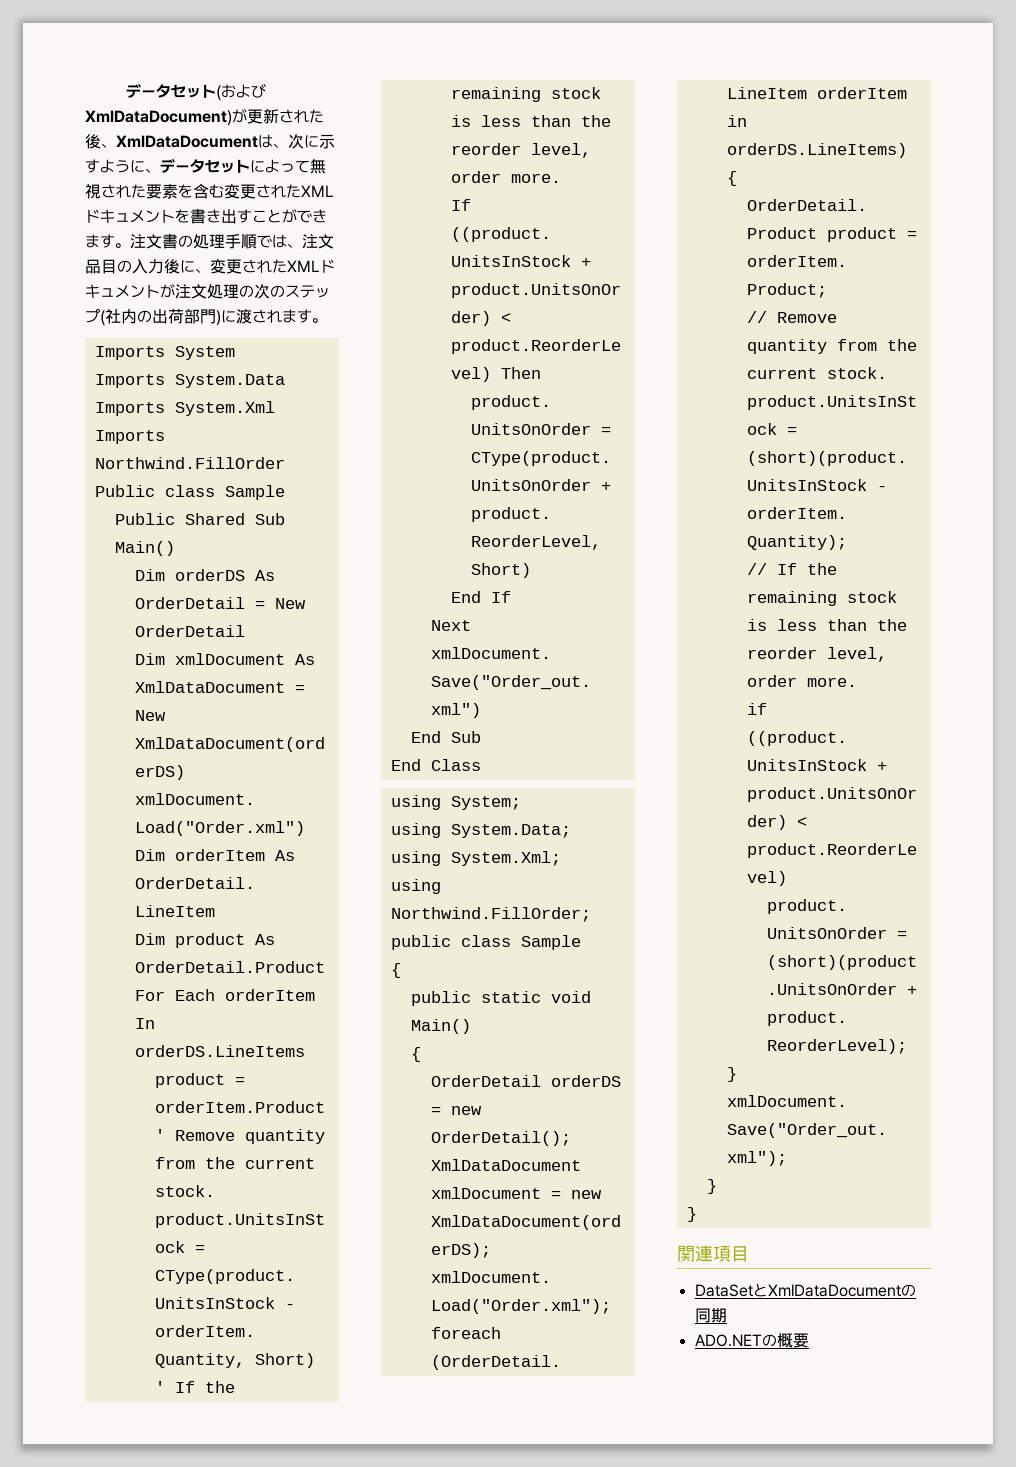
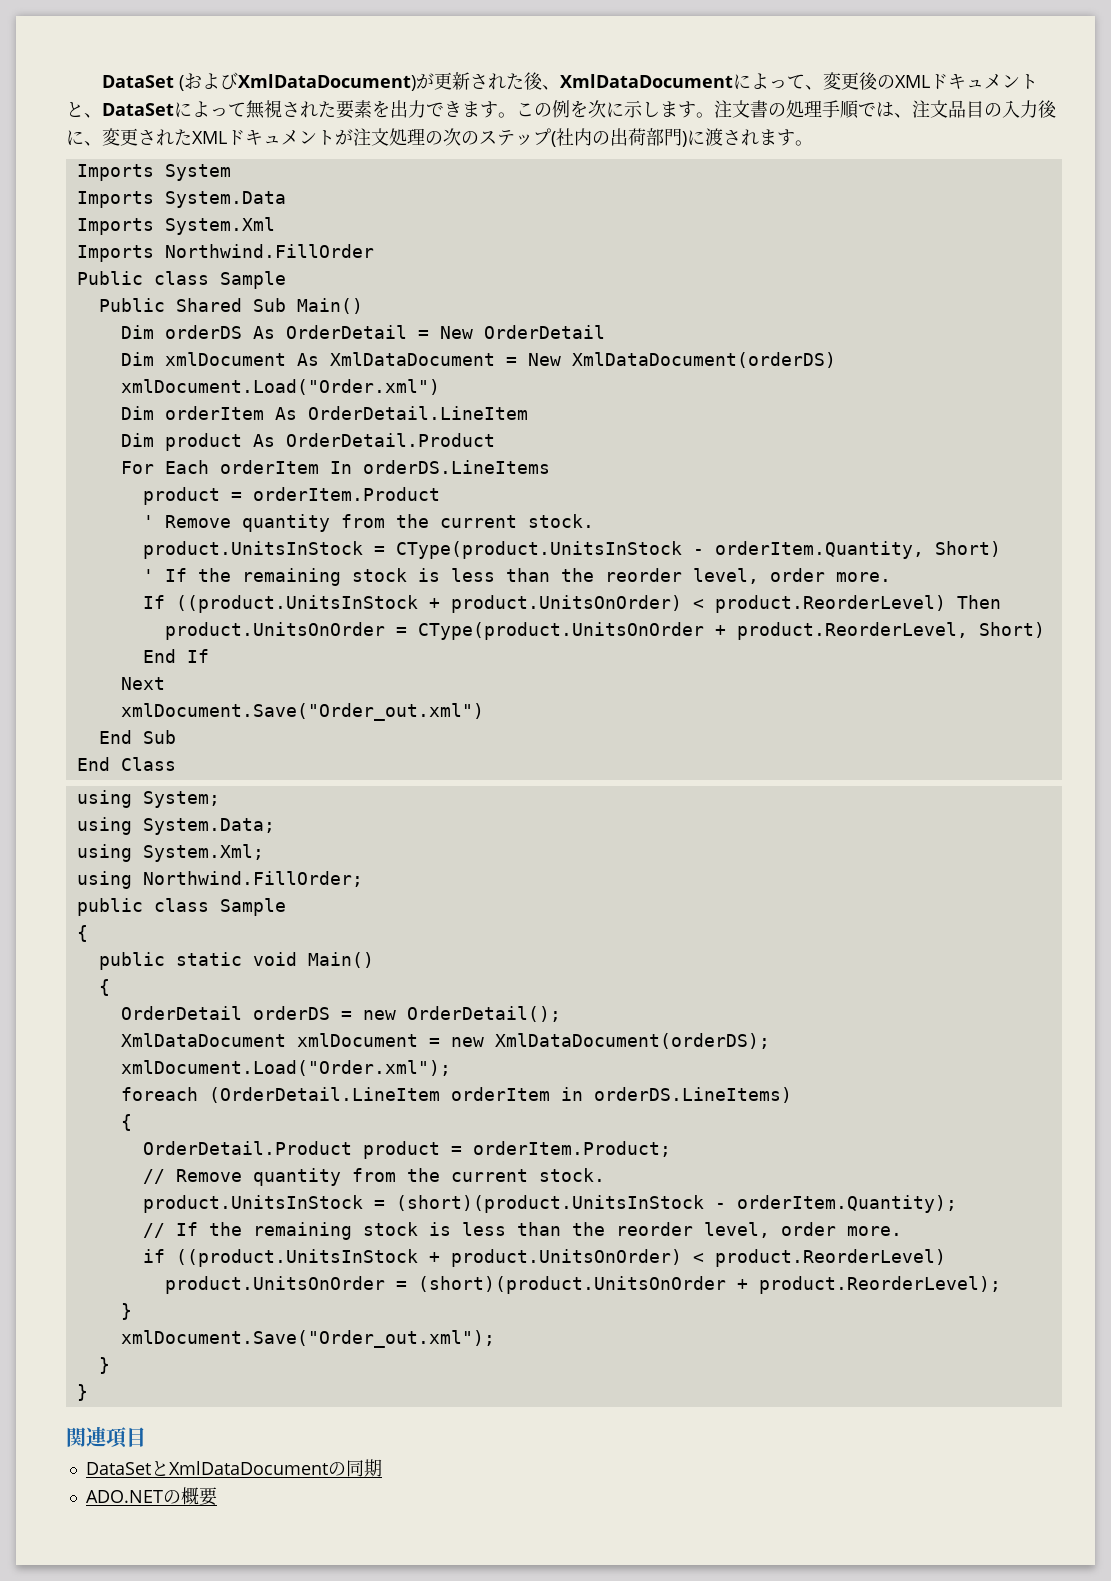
[126,83,217,98] データセット -> [102,75,175,88] DataSet
[258,133,335,149] [85,158,250,173] は、次に示すように、データセット -> [733,72,1039,90] [66,102,174,118] によって、変更後のXMLドキュメントと、DataSet
[193,184,334,199] [85,209,327,224] 含む変更されたXMLドキュメントを書き出すことができ -> [390,100,660,118] 出力できます。この例を次に示し

